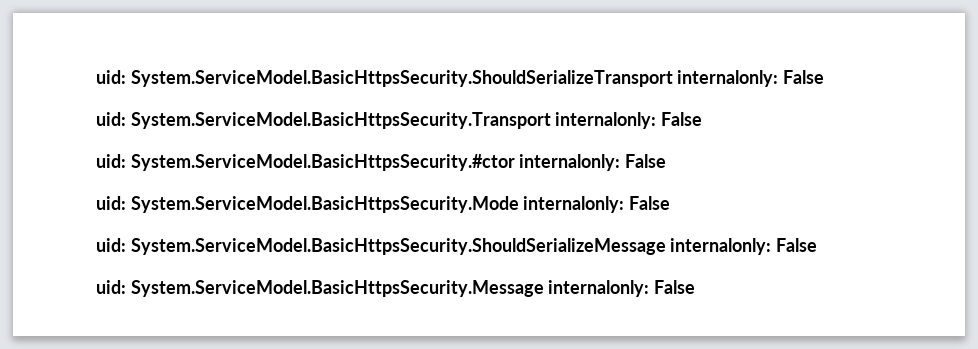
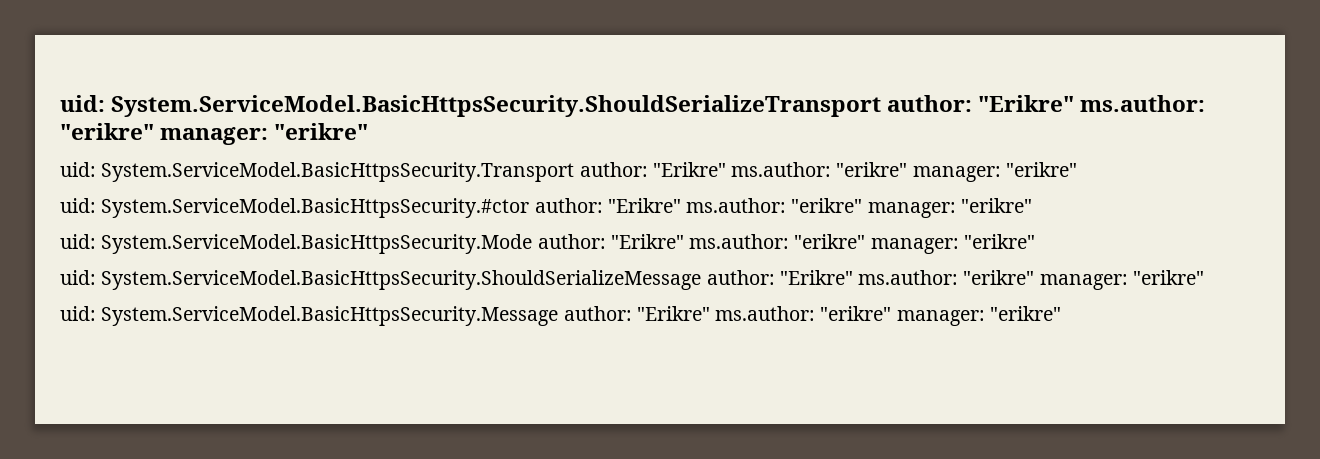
[677,70,825,87] [96,112,703,129] [96,154,667,171] [96,196,671,213] [96,238,818,255] [96,280,696,297] internalonly: False // uid: System.ServiceModel.BasicHttpsSecurity.Transport internalonly: False // uid: System.ServiceModel.BasicHttpsSecurity.#ctor internalonly: False // uid: System.ServiceModel.BasicHttpsSecurity.Mode internalonly: False // uid: System.ServiceModel.BasicHttpsSecurity.ShouldSerializeMessage internalonly: False // uid: System.ServiceModel.BasicHttpsSecurity.Message internalonly: False -> [887,95,1206,112] [60,123,369,145] [60,162,1077,182] [60,198,1032,218] [60,234,1035,254] [60,270,1204,290] [60,306,1061,326] author: "Erikre" ms.author: "erikre" manager: "erikre" // uid: System.ServiceModel.BasicHttpsSecurity.Transport author: "Erikre" ms.author: "erikre" manager: "erikre" // uid: System.ServiceModel.BasicHttpsSecurity.#ctor author: "Erikre" ms.author: "erikre" manager: "erikre" // uid: System.ServiceModel.BasicHttpsSecurity.Mode author: "Erikre" ms.author: "erikre" manager: "erikre" // uid: System.ServiceModel.BasicHttpsSecurity.ShouldSerializeMessage author: "Erikre" ms.author: "erikre" manager: "erikre" // uid: System.ServiceModel.BasicHttpsSecurity.Message author: "Erikre" ms.author: "erikre" manager: "erikre"

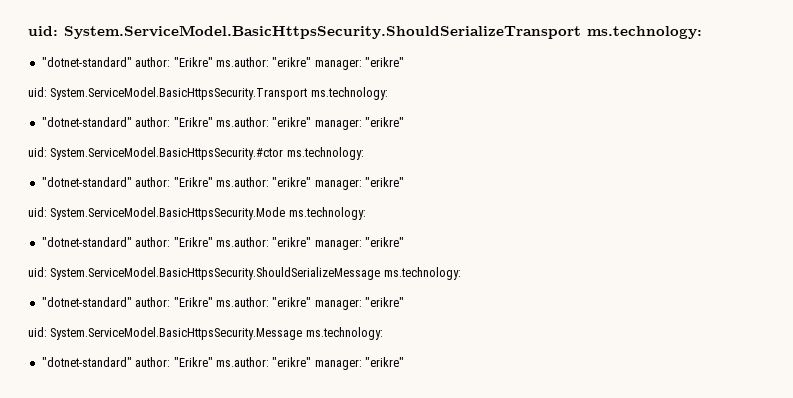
(882, 106) none -> [587,26,702,39] [41,57,132,67] ms.technology: // "dotnet-standard"
(575, 172) none -> [310,87,388,100] [41,117,132,127] ms.technology: // "dotnet-standard"
(530, 208) none -> [286,147,364,160] [41,177,132,187] ms.technology: // "dotnet-standard"
(533, 244) none -> [288,207,366,220] [41,237,132,247] ms.technology: // "dotnet-standard"
(702, 280) none -> [383,267,461,280] [41,297,132,307] ms.technology: // "dotnet-standard"
(559, 316) none -> [305,327,383,340] [41,357,132,367] ms.technology: // "dotnet-standard"

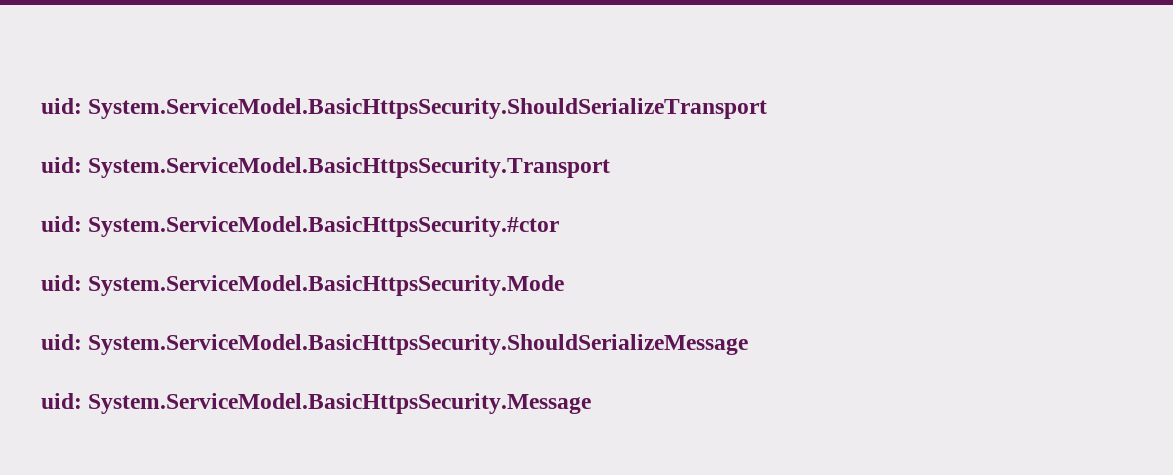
[587,26,702,39] [41,57,404,70] [28,87,388,100] [41,117,404,130] [28,147,364,160] [41,177,404,190] [28,207,366,220] [41,237,404,250] [28,267,461,280] [41,297,404,310] [28,327,383,340] [41,357,404,370] ms.technology: // "dotnet-standard" author: "Erikre" ms.author: "erikre" manager: "erikre" // uid: System.ServiceModel.BasicHttpsSecurity.Transport ms.technology: // "dotnet-standard" author: "Erikre" ms.author: "erikre" manager: "erikre" // uid: System.ServiceModel.BasicHttpsSecurity.#ctor ms.technology: // "dotnet-standard" author: "Erikre" ms.author: "erikre" manager: "erikre" // uid: System.ServiceModel.BasicHttpsSecurity.Mode ms.technology: // "dotnet-standard" author: "Erikre" ms.author: "erikre" manager: "erikre" // uid: System.ServiceModel.BasicHttpsSecurity.ShouldSerializeMessage ms.technology: // "dotnet-standard" author: "Erikre" ms.author: "erikre" manager: "erikre" // uid: System.ServiceModel.BasicHttpsSecurity.Message ms.technology: // "dotnet-standard" author: "Erikre" ms.author: "erikre" manager: "erikre" -> [41,157,611,178] [41,216,560,237] [41,275,565,296] [41,334,749,355] [41,393,592,414] // uid: System.ServiceModel.BasicHttpsSecurity.Transport // uid: System.ServiceModel.BasicHttpsSecurity.#ctor // uid: System.ServiceModel.BasicHttpsSecurity.Mode // uid: System.ServiceModel.BasicHttpsSecurity.ShouldSerializeMessage // uid: System.ServiceModel.BasicHttpsSecurity.Message

